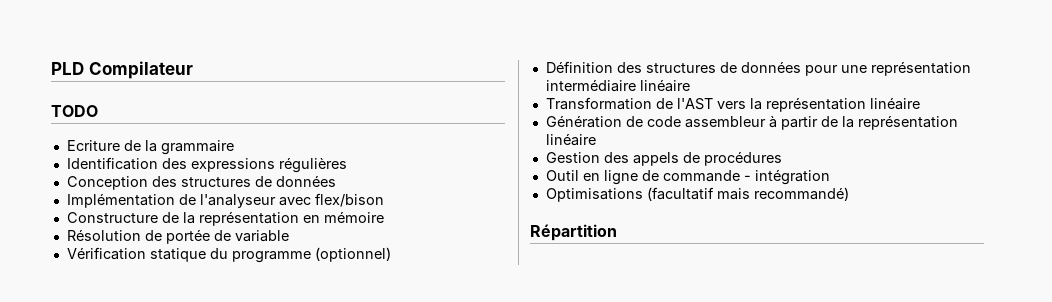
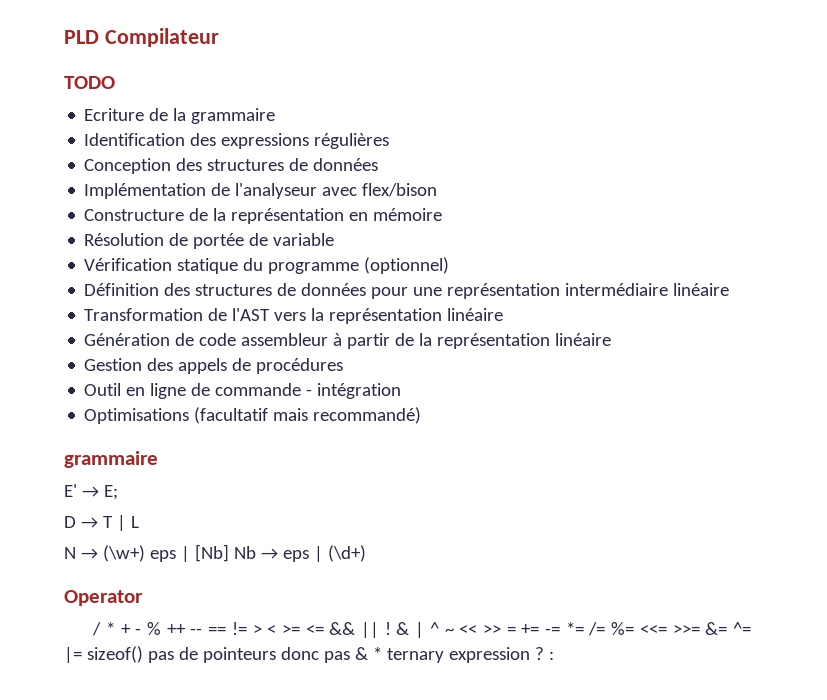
[530,224,617,241] Répartition -> [64,451,158,468] [64,484,118,500] [64,515,139,531] [64,544,366,562] [64,590,143,606] [92,622,751,638] [64,646,554,663] grammaire // E' → E; // D → T | L // N → (\w+) eps | [Nb] Nb → eps | (\d+) // Operator // / * + - % ++ -- == != > < >= <= && || ! & | ^ ~ << >> = += -= *= /= %= <<= >>= &= ^= |= sizeof() pas de pointeurs donc pas & * ternary expression ? :

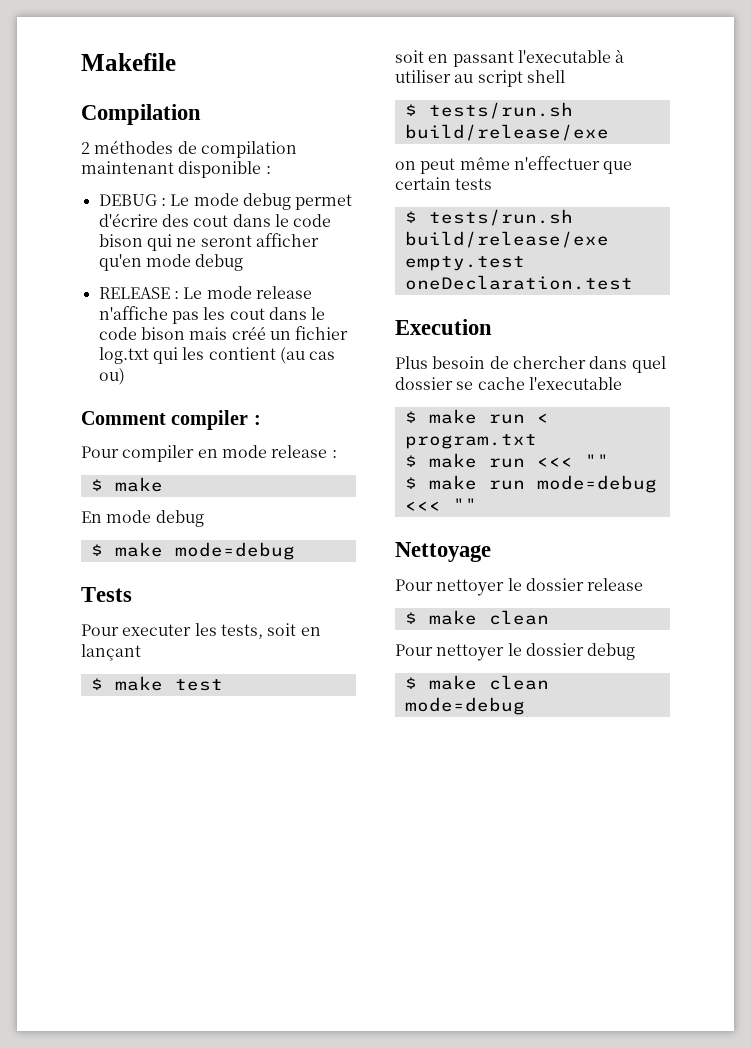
[64,28,219,47] [64,76,115,89] [84,108,276,124] [84,133,390,149] [84,158,379,174] [84,183,438,199] [84,208,443,224] [84,233,335,249] [84,257,450,274] [84,283,730,299] [84,308,504,324] [84,333,612,349] [84,358,344,374] [84,383,402,399] [84,407,422,424] [64,451,158,468] [64,484,118,500] [64,515,139,531] [64,544,366,562] [64,590,143,606] [92,622,751,638] [64,646,554,663] PLD Compilateur // TODO // Ecriture de la grammaire // Identification des expressions régulières // Conception des structures de données // Implémentation de l'analyseur avec flex/bison // Constructure de la représentation en mémoire // Résolution de portée de variable // Vérification statique du programme (optionnel) // Définition des structures de données pour une représentation intermédiaire linéaire // Transformation de l'AST vers la représentation linéaire // Génération de code assembleur à partir de la représentation linéaire // Gestion des appels de procédures // Outil en ligne de commande - intégration // Optimisations (facultatif mais recommandé) // grammaire // E' → E; // D → T | L // N → (\w+) eps | [Nb] Nb → eps | (\d+) // Operator // / * + - % ++ -- == != > < >= <= && || ! & | ^ ~ << >> = += -= *= /= %= <<= >>= &= ^= |= sizeof() pas de pointeurs donc pas & * ternary expression ? : -> [81,53,176,71] [81,104,201,125] [81,140,297,158] [81,161,271,178] [98,193,353,210] [98,213,332,227] [98,233,319,251] [98,254,244,271] [98,286,312,299] [98,306,326,324] [98,326,349,340] [98,347,336,364] [98,368,125,385] [81,410,261,430] [81,445,337,462] [90,477,163,492] [81,510,204,527] [90,542,295,560] [81,587,132,602] [81,623,321,639] [81,644,141,661] [90,676,223,691] [395,49,625,67] [395,70,565,87] [404,102,573,119] [404,124,609,141] [395,156,633,174] [395,177,493,190] [404,209,573,226] [404,231,609,248] [404,256,525,271] [404,275,633,290] [395,319,492,335] [395,356,666,373] [395,377,622,390] [404,409,549,424] [404,434,537,449] [404,453,609,468] [404,475,657,493] [404,498,477,511] [395,542,491,562] [395,578,644,596] [404,610,549,625] [395,643,636,661] [404,675,549,690] [404,697,525,715] Makefile // Compilation // 2 méthodes de compilation maintenant disponible : // DEBUG : Le mode debug permet d'écrire des cout dans le code bison qui ne seront afficher qu'en mode debug // RELEASE : Le mode release n'affiche pas les cout dans le code bison mais créé un fichier log.txt qui les contient (au cas ou) // Comment compiler : // Pour compiler en mode release : // $ make // En mode debug // $ make mode=debug // Tests // Pour executer les tests, soit en lançant // $ make test // soit en passant l'executable à utiliser au script shell // $ tests/run.sh build/release/exe // on peut même n'effectuer que certain tests // $ tests/run.sh build/release/exe empty.test oneDeclaration.test // Execution // Plus besoin de chercher dans quel dossier se cache l'executable // $ make run < program.txt // $ make run <<< "" // $ make run mode=debug <<< "" // Nettoyage // Pour nettoyer le dossier release // $ make clean // Pour nettoyer le dossier debug // $ make clean mode=debug

